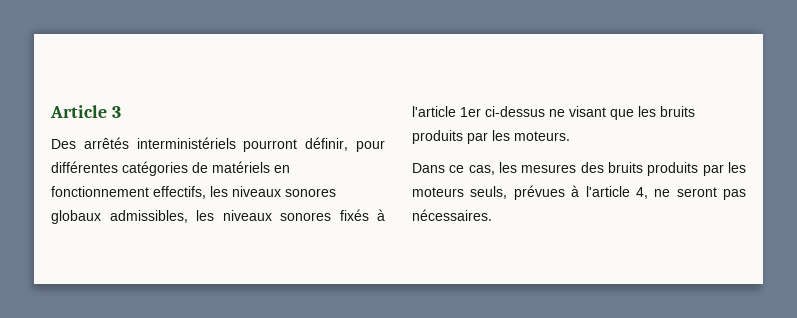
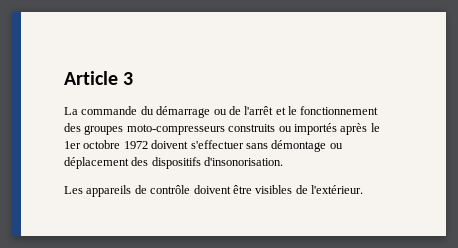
[51,137,386,152] [51,161,290,176] [51,186,336,199] [51,209,385,224] [412,106,695,120] [412,130,570,144] [412,162,746,176] [412,185,746,200] [412,209,492,221] Des arrêtés interministériels pourront définir, pour différentes catégories de matériels en fonctionnement effectifs, les niveaux sonores globaux admissibles, les niveaux sonores fixés à l'article 1er ci-dessus ne visant que les bruits produits par les moteurs. // Dans ce cas, les mesures des bruits produits par les moteurs seuls, prévues à l'article 4, ne seront pas nécessaires. -> [64,106,379,118] [64,123,380,135] [64,140,343,152] [64,157,284,169] [64,185,363,197] La commande du démarrage ou de l'arrêt et le fonctionnement des groupes moto-compresseurs construits ou importés après le 1er octobre 1972 doivent s'effectuer sans démontage ou déplacement des dispositifs d'insonorisation. // Les appareils de contrôle doivent être visibles de l'extérieur.

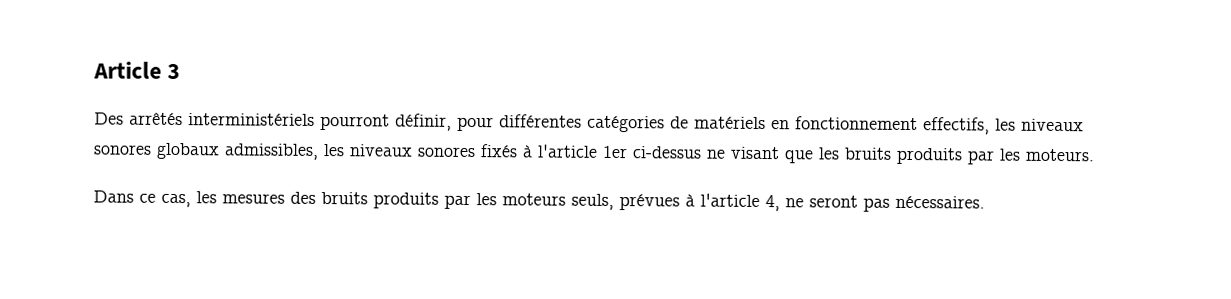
[64,106,379,118] [64,123,380,135] [64,140,343,152] [64,157,284,169] [64,185,363,197] La commande du démarrage ou de l'arrêt et le fonctionnement des groupes moto-compresseurs construits ou importés après le 1er octobre 1972 doivent s'effectuer sans démontage ou déplacement des dispositifs d'insonorisation. // Les appareils de contrôle doivent être visibles de l'extérieur. -> [94,111,1084,135] [93,142,1095,165] [93,190,985,212] Des arrêtés interministériels pourront définir, pour différentes catégories de matériels en fonctionnement effectifs, les niveaux sonores globaux admissibles, les niveaux sonores fixés à l'article 1er ci-dessus ne visant que les bruits produits par les moteurs. // Dans ce cas, les mesures des bruits produits par les moteurs seuls, prévues à l'article 4, ne seront pas nécessaires.

